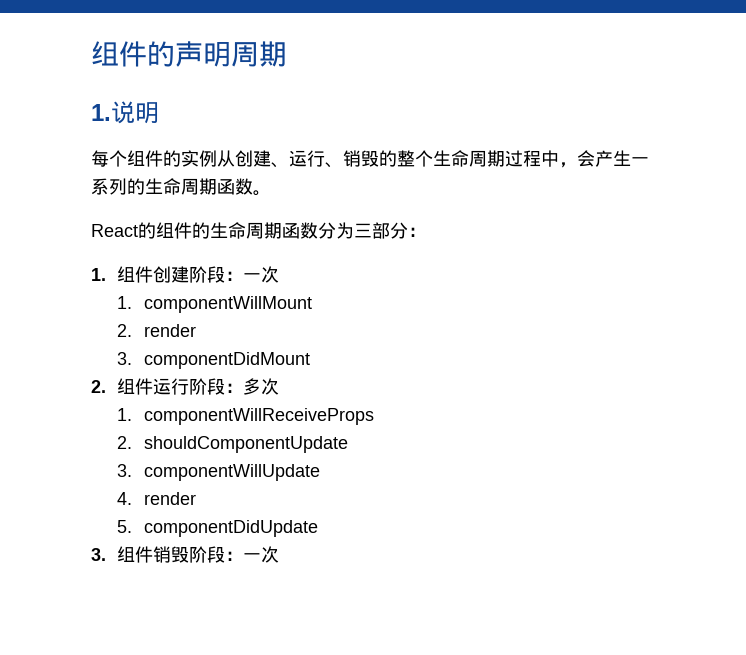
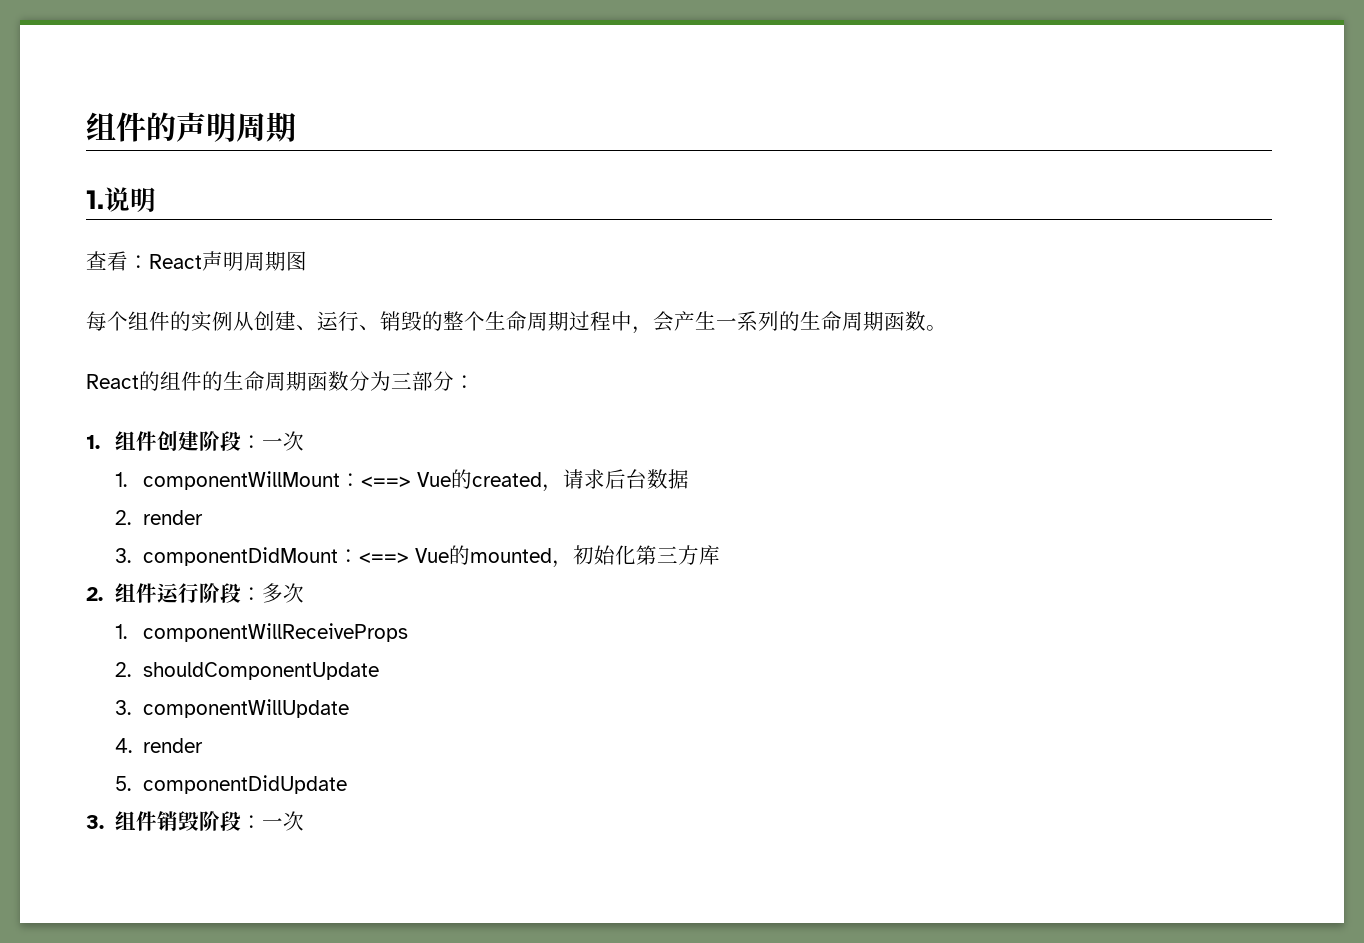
(159, 113) none -> [86,251,307,271] // 查看：React声明周期图
[117,324,196,337] [117,352,310,369] // 2. render // 3. componentDidMount -> [340,469,690,492] [114,510,204,525] [114,545,721,568] ：<==> Vue的created，请求后台数据 // 2. render // 3. componentDidMount：<==> Vue的mounted，初始化第三方库

